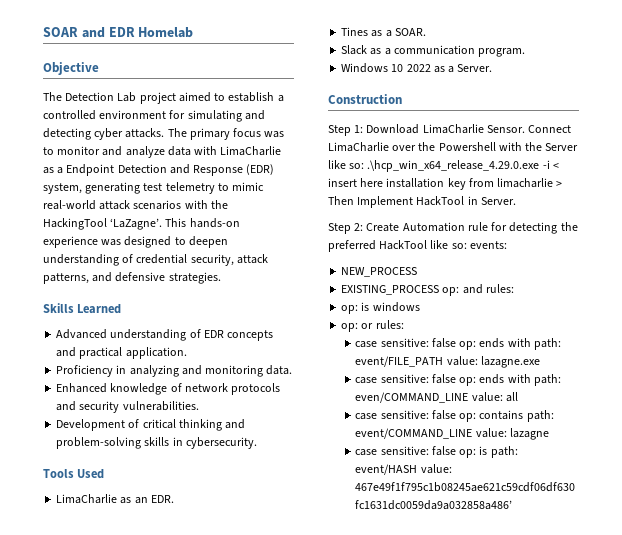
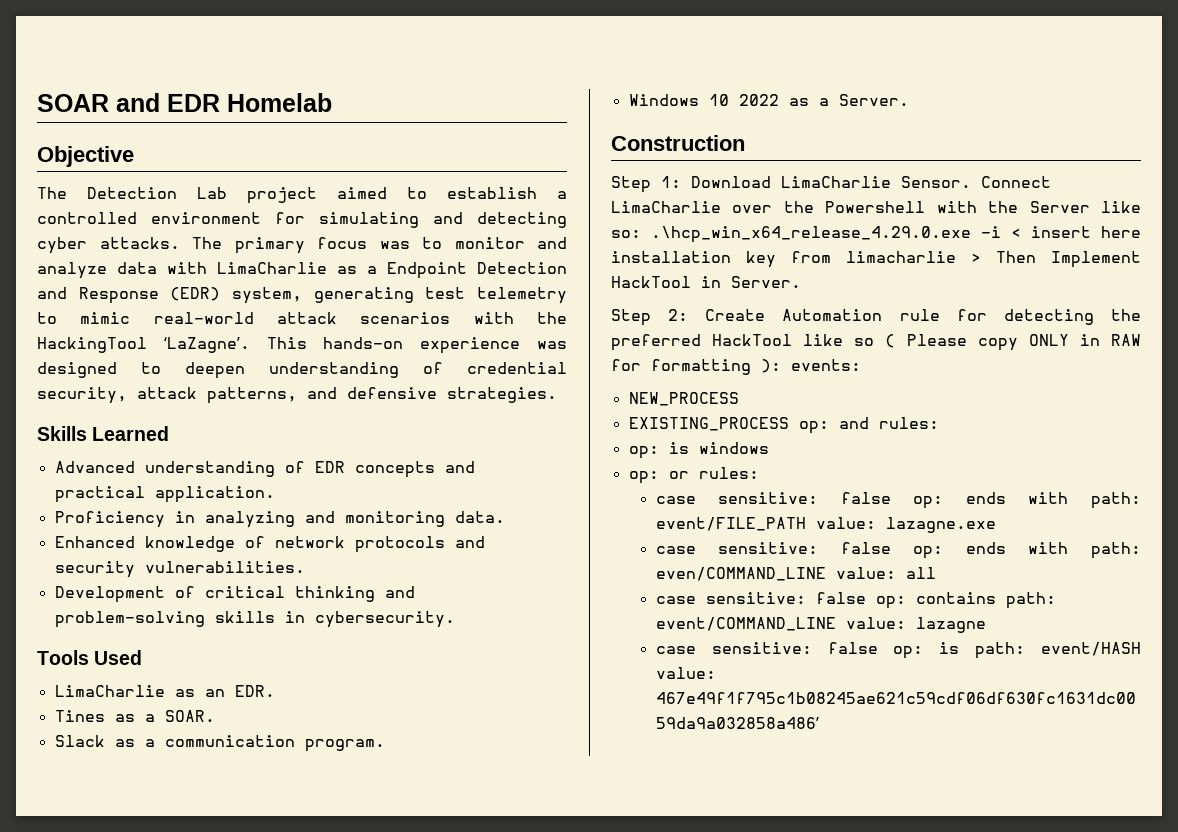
[451,243,467,249] so: -> [854,334,1141,351] [611,359,781,375] so ( Please copy ONLY in RAW for formatting ):

